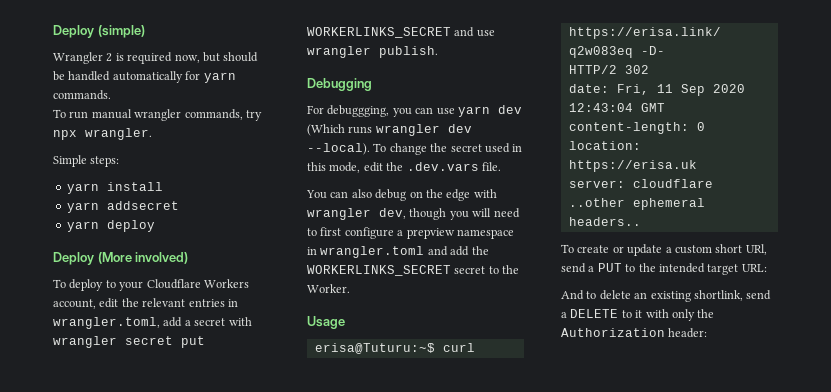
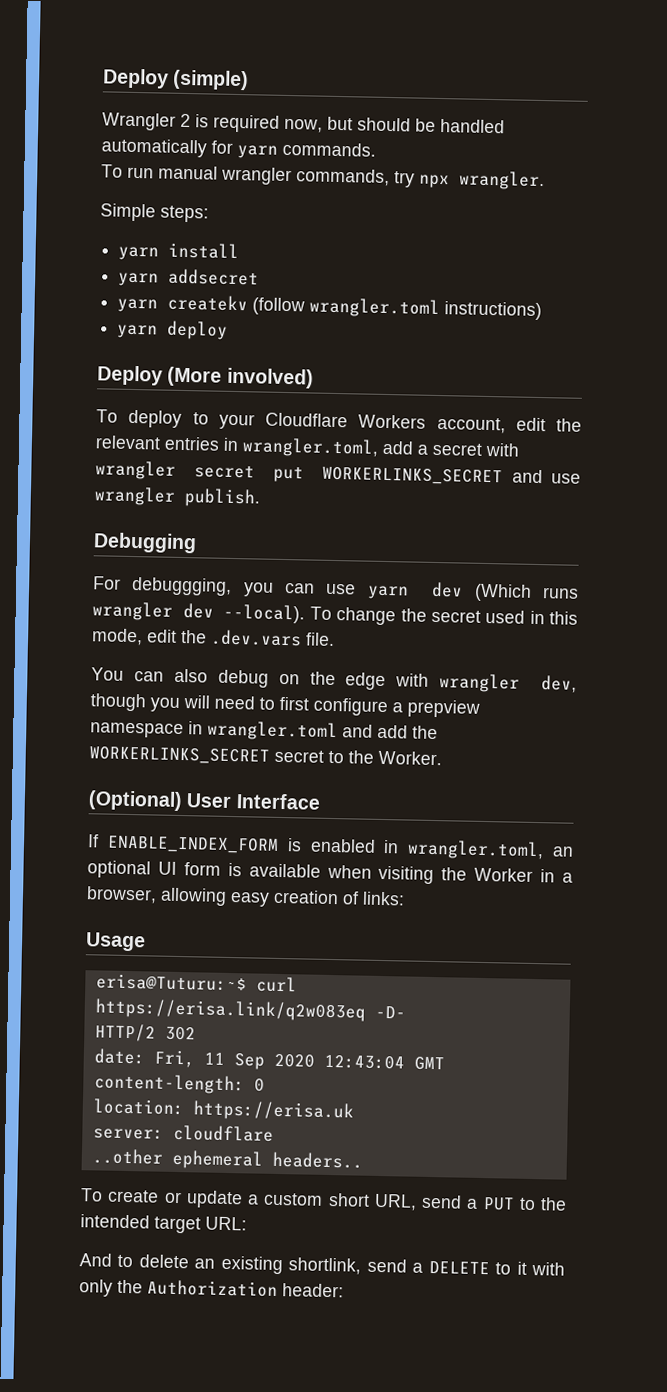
(179, 205) none -> [117,294,543,321] // yarn createkv (follow wrangler.toml instructions)
(350, 288) none -> [88,790,321,812] [87,834,574,861] [87,860,573,885] [86,886,405,907] // (Optional) User Interface // If ENABLE_INDEX_FORM is enabled in wrangler.toml, an optional UI form is available when visiting the Worker in a browser, allowing easy creation of links:
[745,244,767,255] URl, -> [373,1193,417,1211] URL,

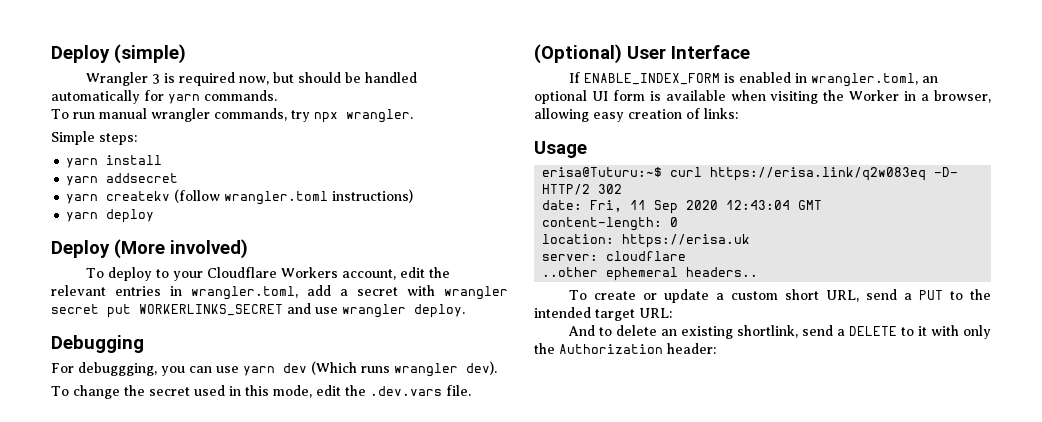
[180,113,191,128] 2 -> [151,74,160,84] 3
[184,488,261,508] publish. -> [414,304,465,318] deploy.
[182,603,306,624] dev --local). -> [466,361,497,375] dev). //
[91,667,577,693] [90,693,480,718] [90,720,438,742] [89,746,442,766] // You can also debug on the edge with wrangler dev, though you will need to first configure a prepview namespace in wrangler.toml and add the WORKERLINKS_SECRET secret to the Worker. -> (471, 390) none

